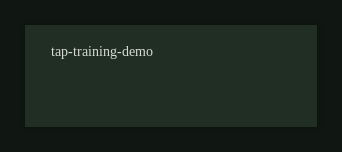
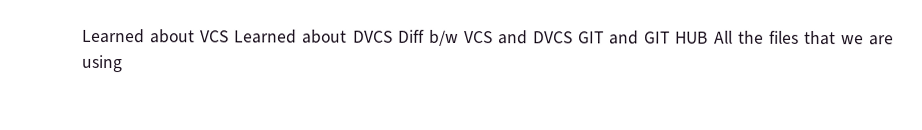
[51,46,153,59] tap-training-demo -> [82,28,895,46] [81,54,123,73] Learned about VCS Learned about DVCS Diff b/w VCS and DVCS GIT and GIT HUB All the files that we are using

